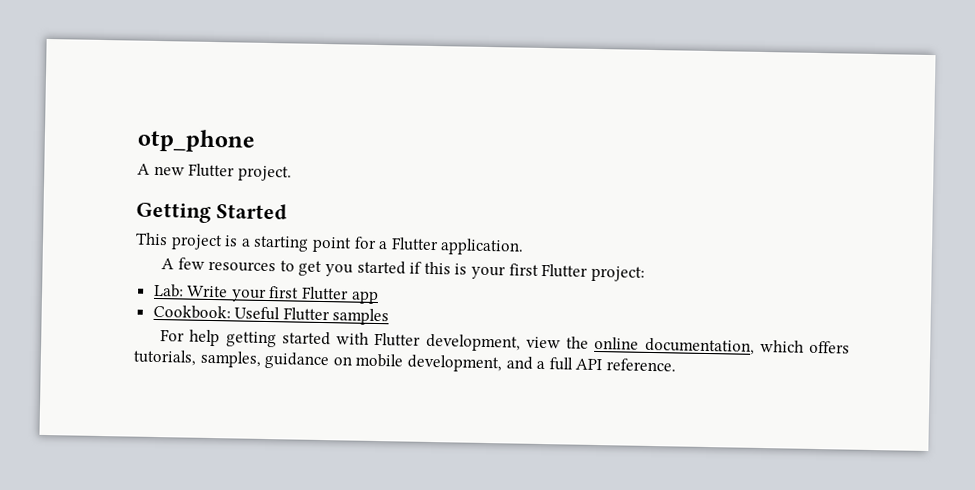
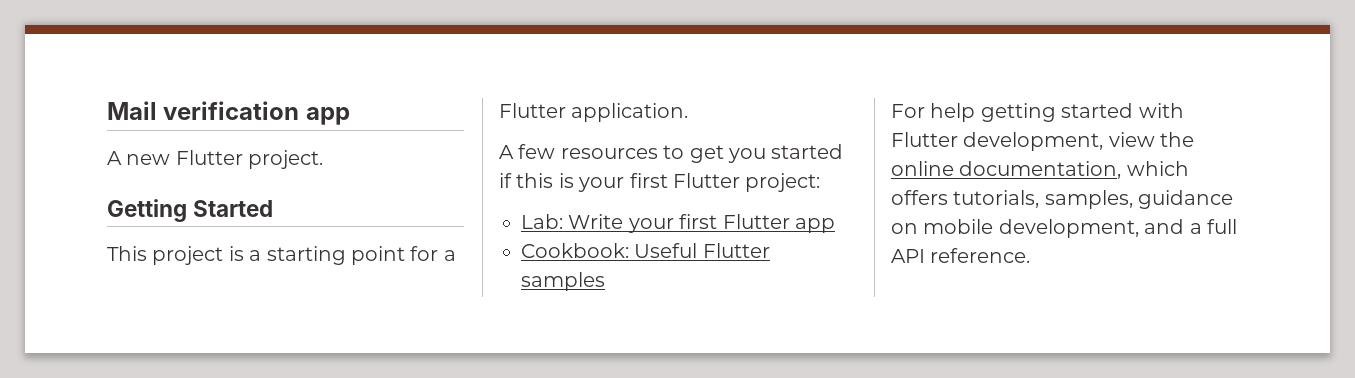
[137,128,256,153] otp_phone -> [107,101,350,125] Mail verification app

